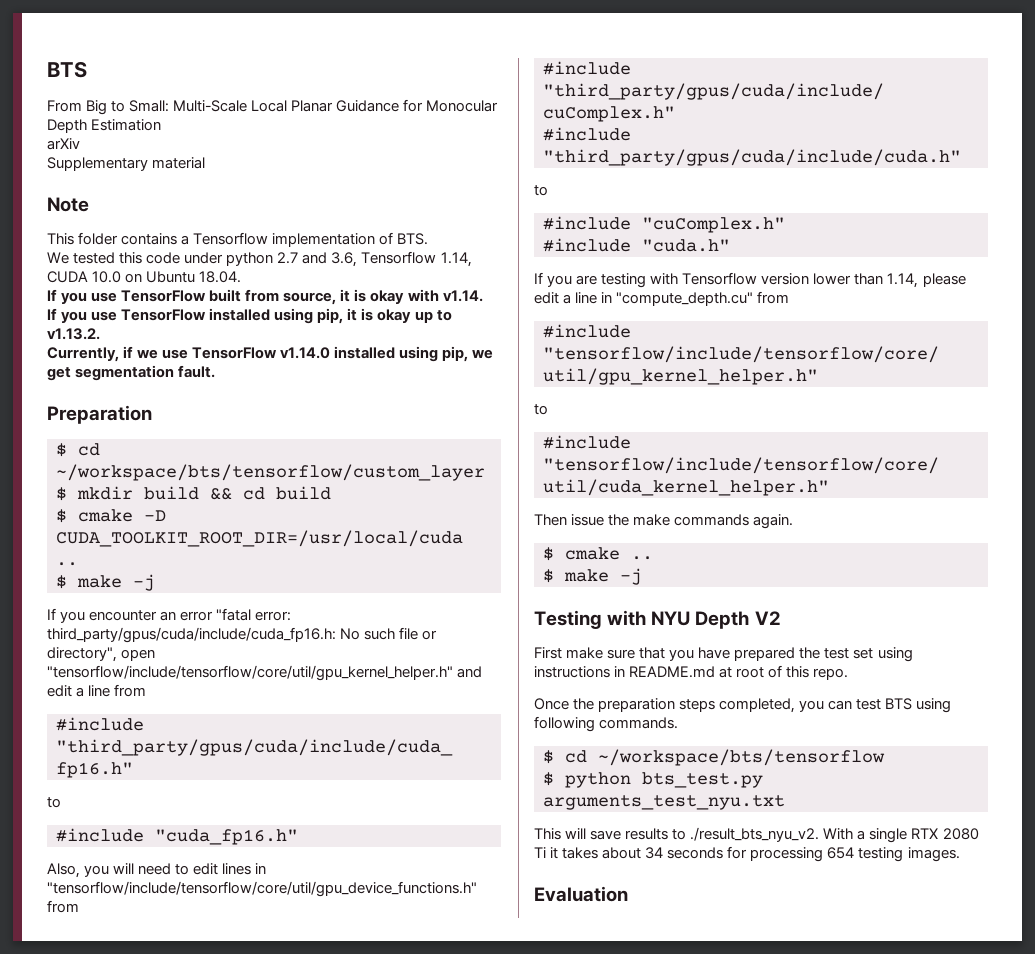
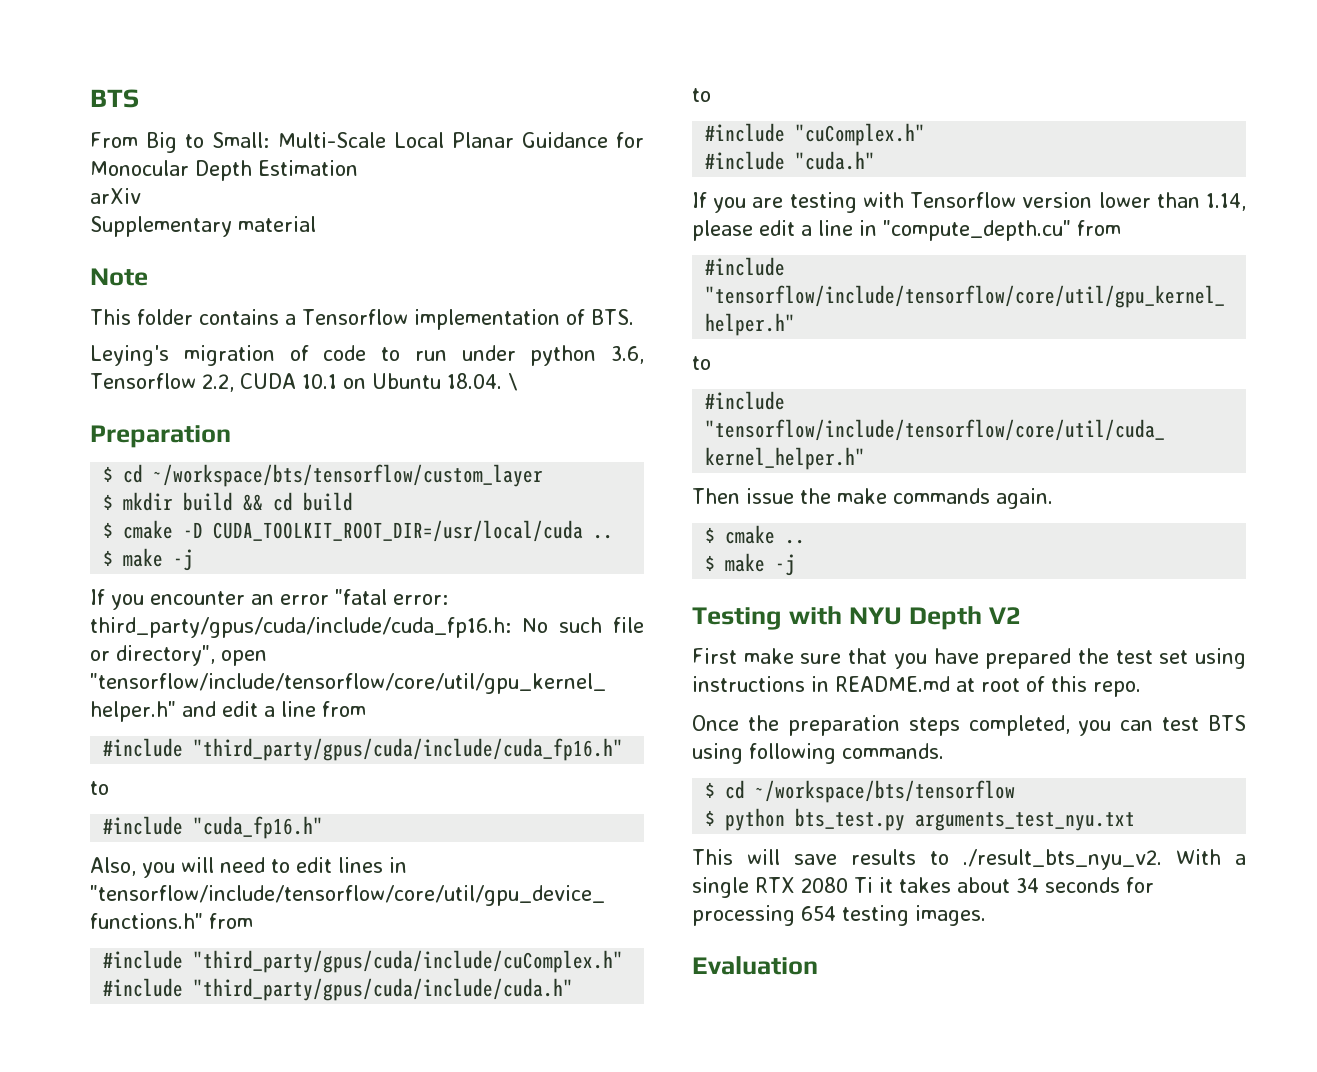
[47,251,472,267] [47,271,242,283] [47,289,483,305] [47,308,452,324] [47,328,100,340] [47,346,494,362] [47,365,216,381] We tested this code under python 2.7 and 3.6, Tensorflow 1.14, CUDA 10.0 on Ubuntu 18.04. // If you use TensorFlow built from source, it is okay with v1.14. // If you use TensorFlow installed using pip, it is okay up to v1.13.2. // Currently, if we use TensorFlow v1.14.0 installed using pip, we get segmentation fault. -> [90,345,644,366] [90,373,518,392] Leying's migration of code to run under python 3.6, Tensorflow 2.2, CUDA 10.1 on Ubuntu 18.04. \

